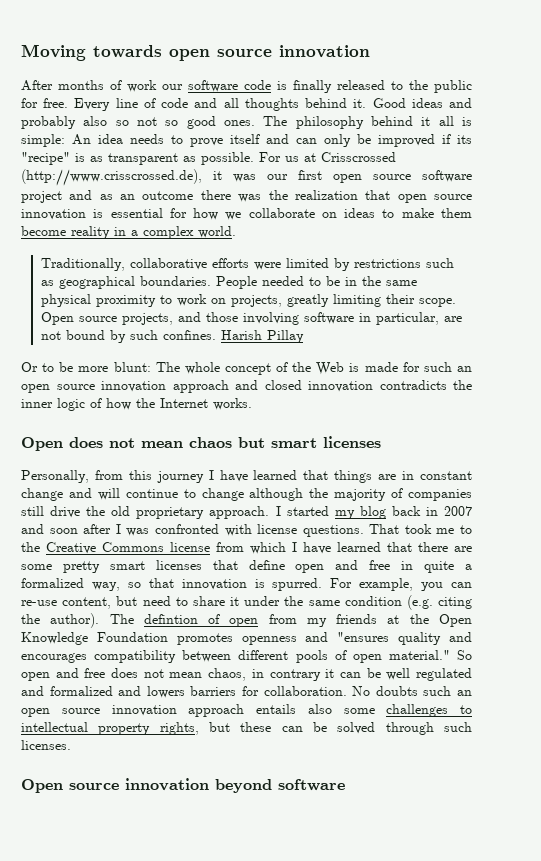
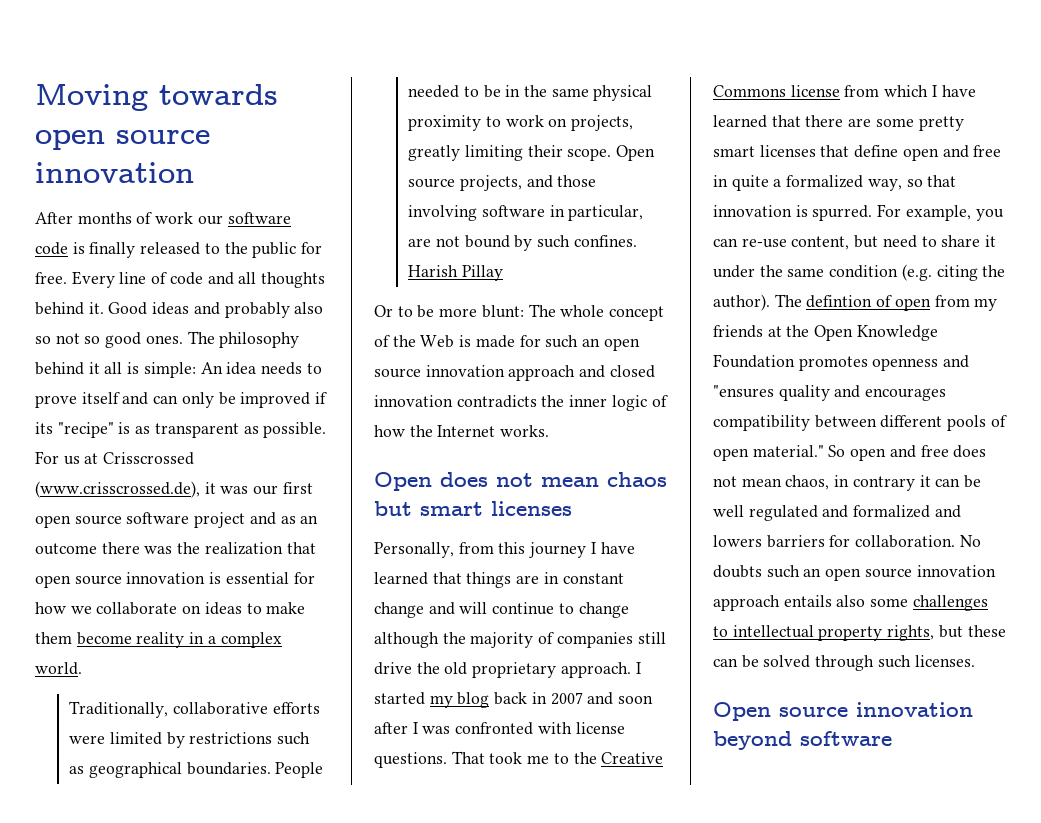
[21,169,202,186] (http://www.crisscrossed.de), -> [35,481,200,498] (www.crisscrossed.de),

